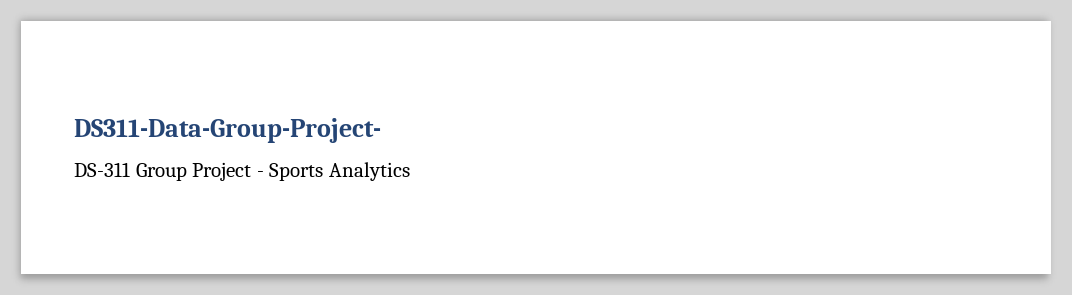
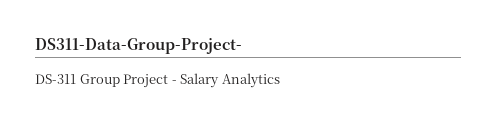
[269,163,324,181] Sports -> [180,73,220,88] Salary

